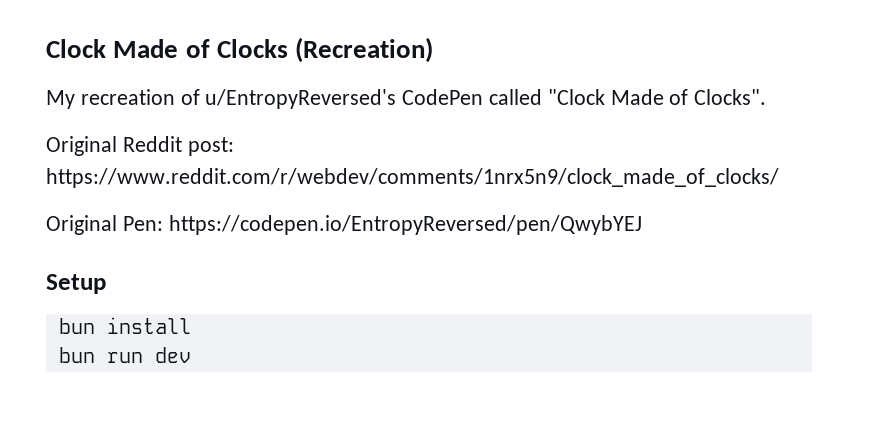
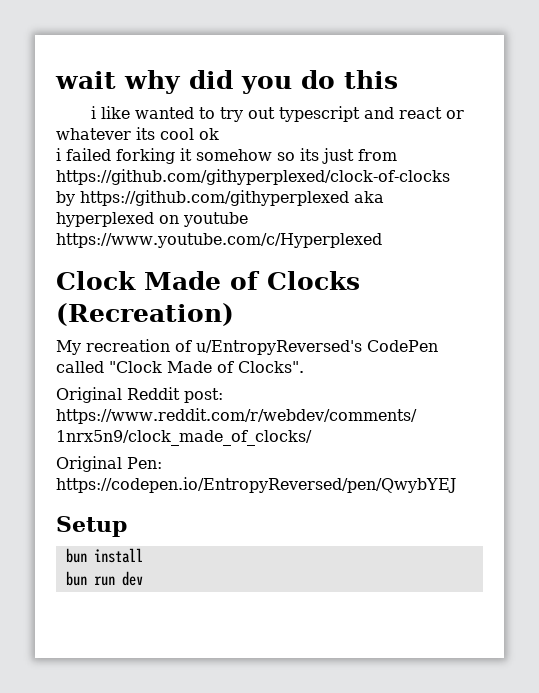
(46, 48) none -> [55,70,398,94] [91,106,465,122] [56,127,219,140] [56,148,397,164] [56,169,450,185] [56,190,384,206] [56,212,248,227] [56,233,382,248] wait why did you do this // i like wanted to try out typescript and react or whatever its cool ok // i failed forking it somehow so its just from https://github.com/githyperplexed/clock-of-clocks // by https://github.com/githyperplexed aka hyperplexed on youtube https://www.youtube.com/c/Hyperplexed //

